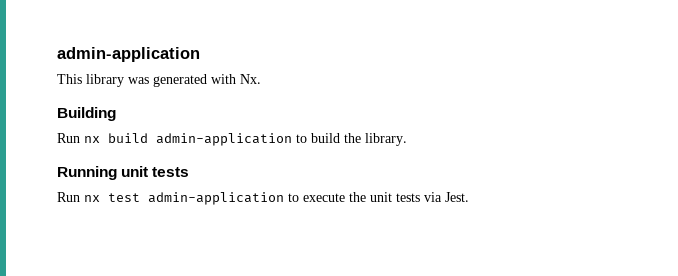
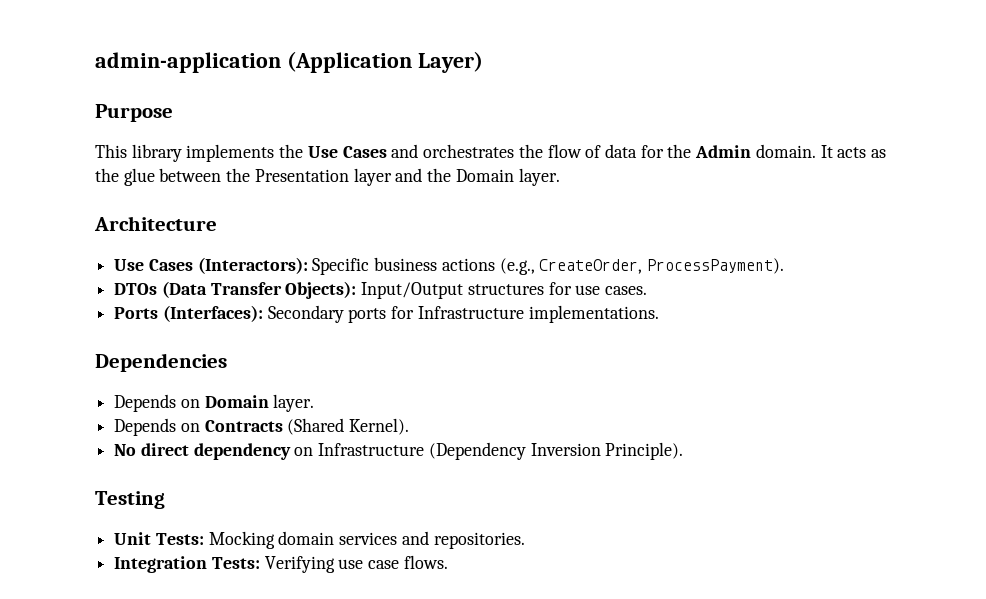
[57,47,200,62] admin-application -> [95,51,483,73] [95,104,173,122] admin-application (Application Layer) // Purpose
[128,74,261,87] [57,107,116,121] [57,133,407,146] [57,166,190,180] [57,192,469,205] was generated with Nx. // Building // Run nx build admin-application to build the library. // Running unit tests // Run nx test admin-application to execute the unit tests via Jest. -> [186,144,887,162] [95,168,560,186] [94,216,217,231] [114,257,785,275] [114,281,648,299] [114,305,659,323] [95,353,227,372] [114,394,315,412] [114,418,410,436] [114,442,684,460] [95,491,165,509] [114,531,525,549] [114,555,448,573] implements the Use Cases and orchestrates the flow of data for the Admin domain. It acts as the glue between the Presentation layer and the Domain layer. // Architecture // Use Cases (Interactors): Specific business actions (e.g., CreateOrder, ProcessPayment). // DTOs (Data Transfer Objects): Input/Output structures for use cases. // Ports (Interfaces): Secondary ports for Infrastructure implementations. // Dependencies // Depends on Domain layer. // Depends on Contracts (Shared Kernel). // No direct dependency on Infrastructure (Dependency Inversion Principle). // Testing // Unit Tests: Mocking domain services and repositories. // Integration Tests: Verifying use case flows.

